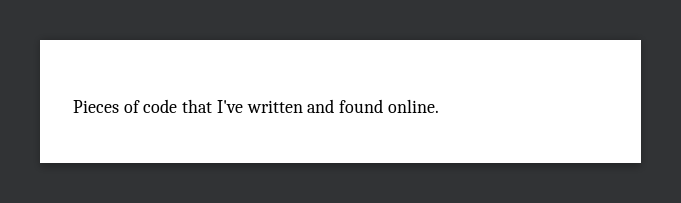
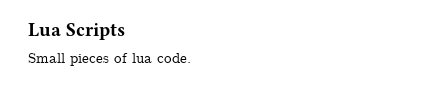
[73,99,439,113] Pieces of code that I've written and found online. -> [28,23,126,40] [28,53,191,66] Lua Scripts // Small pieces of lua code.

